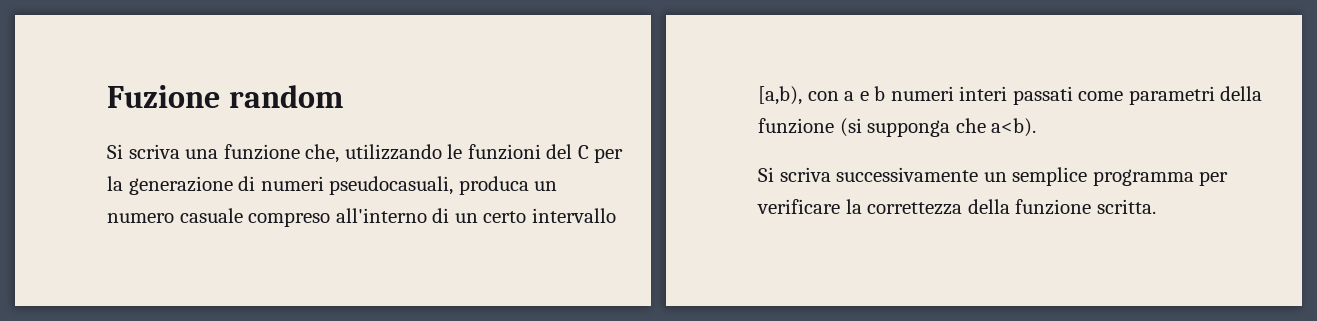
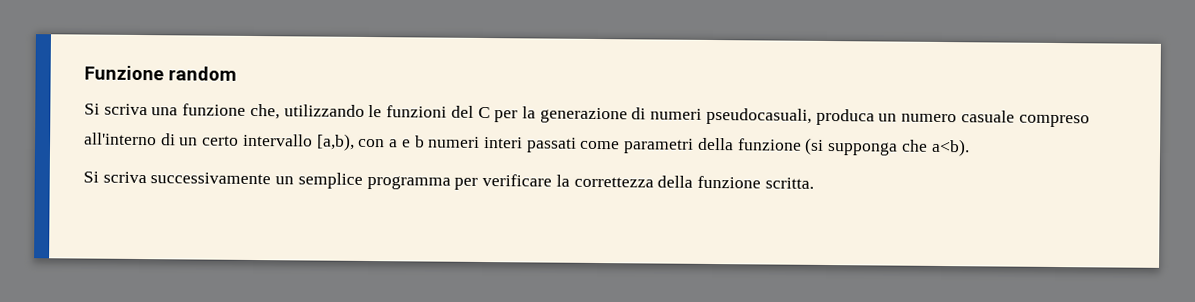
[107,85,220,108] Fuzione -> [84,65,164,81] Funzione

